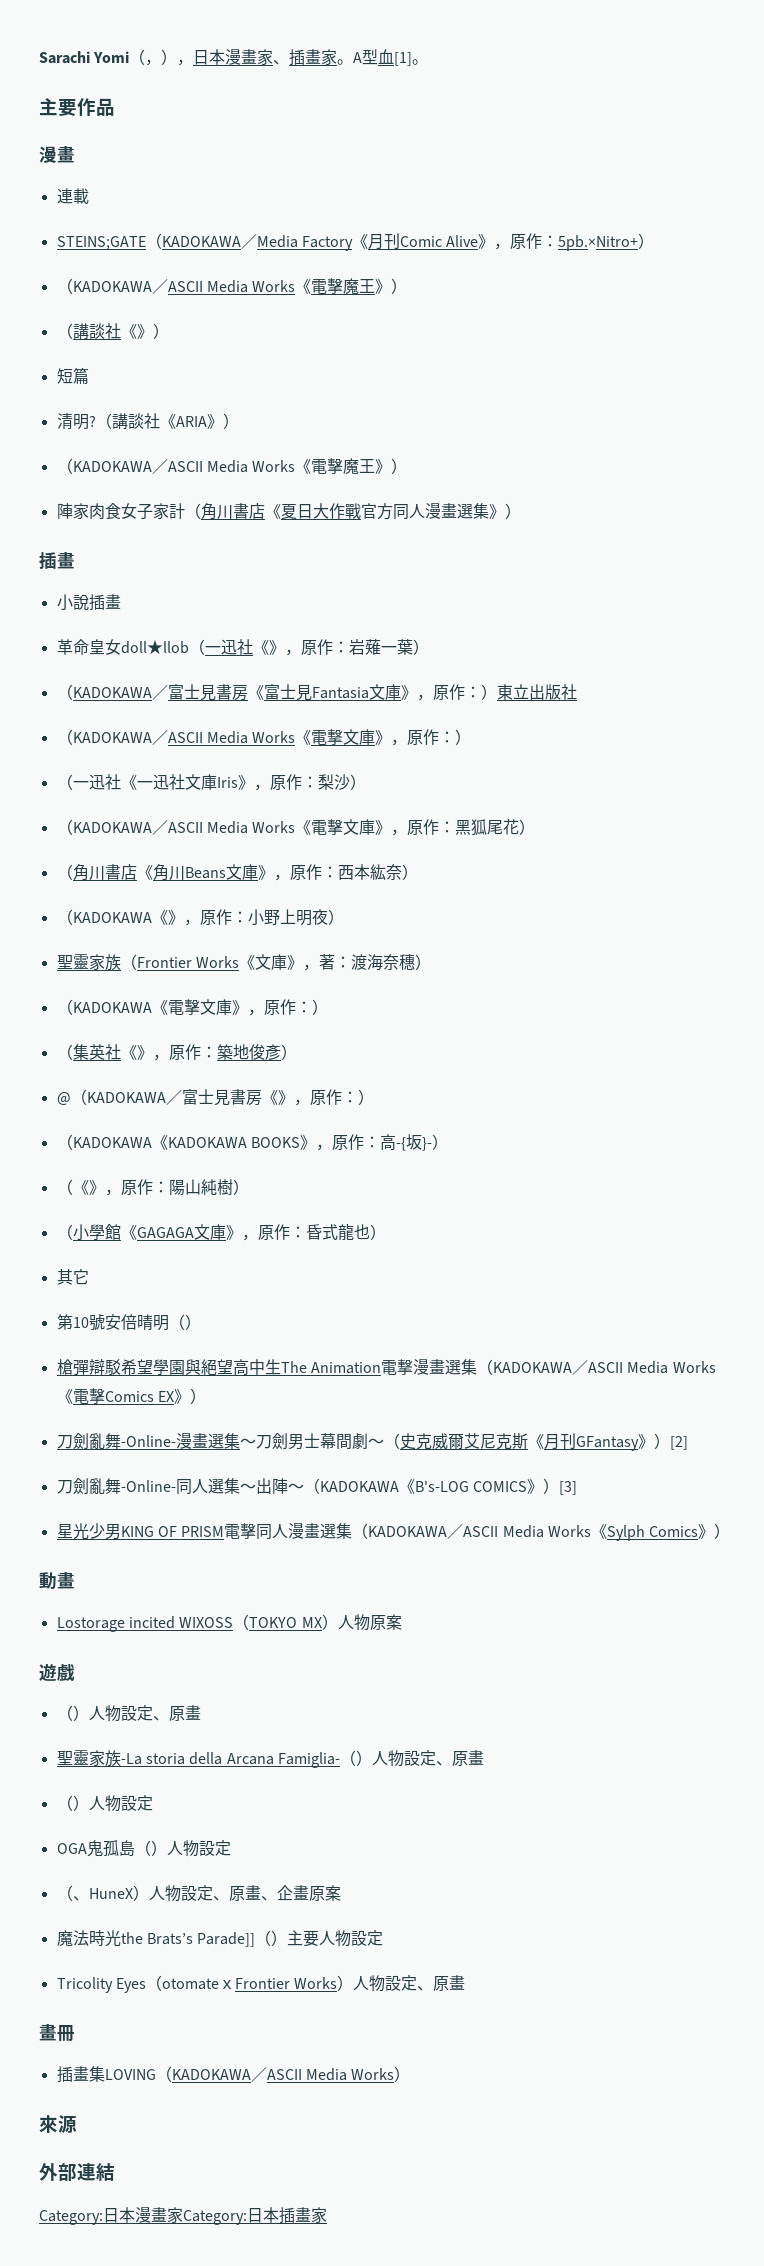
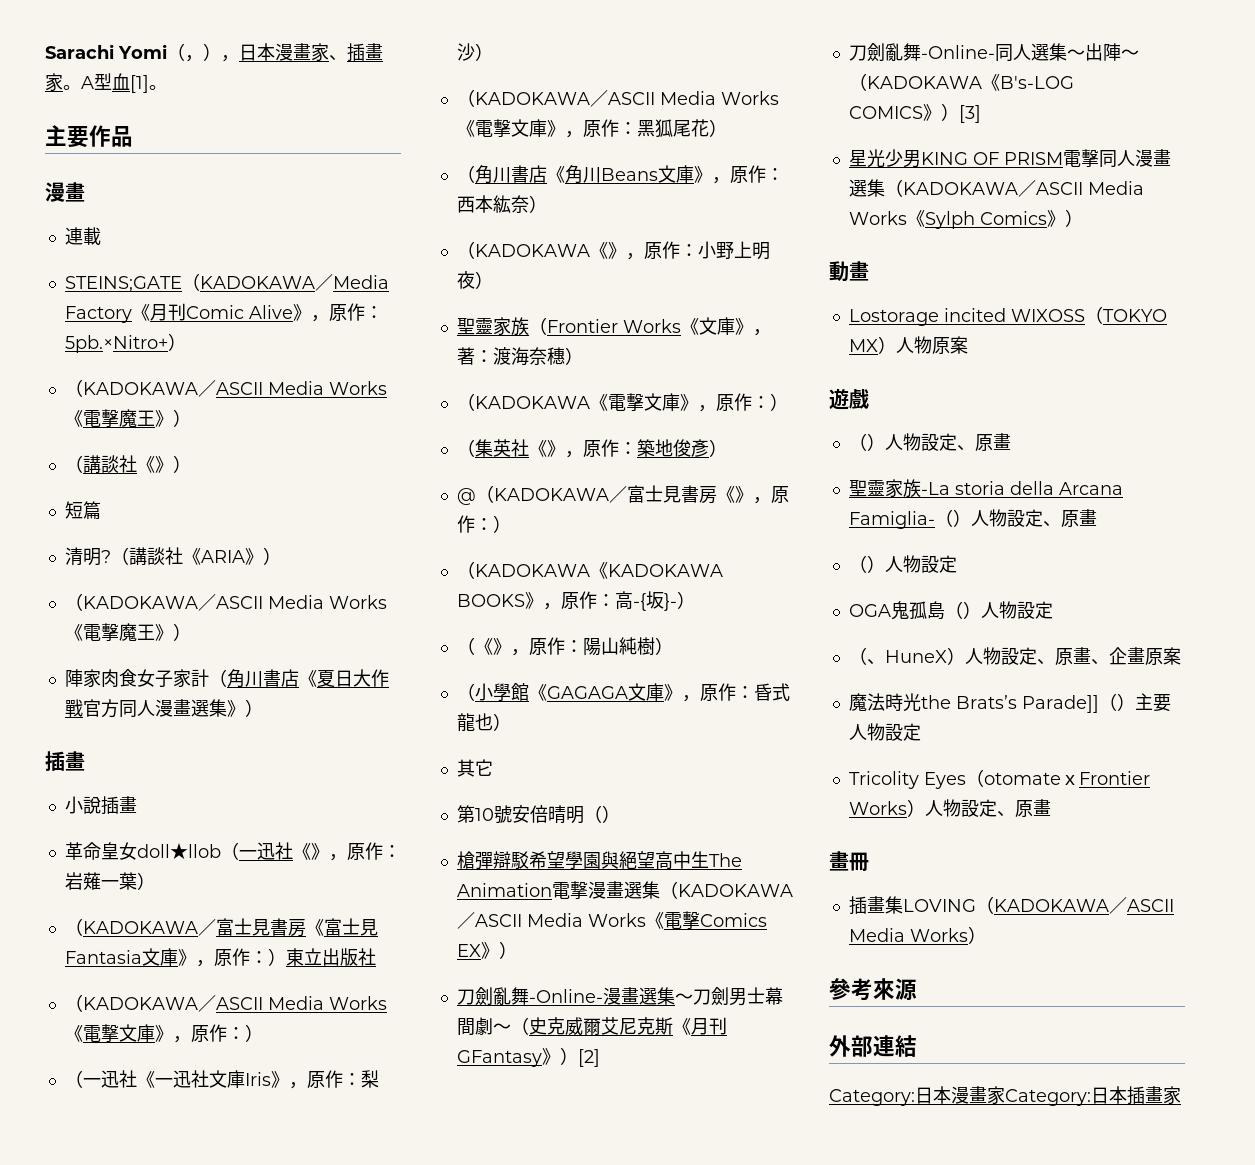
(411, 2074) none -> [829,978,873,1001] 參考

